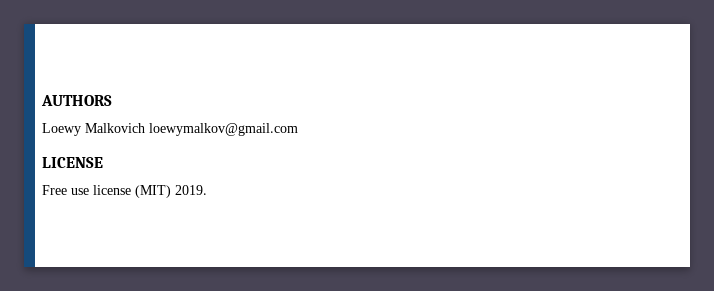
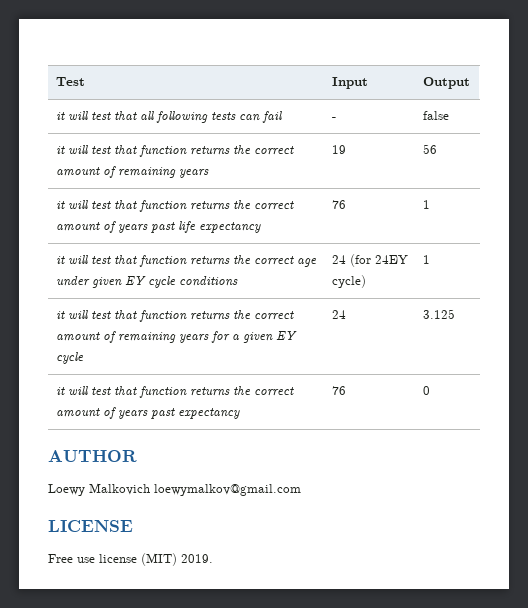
[41,95,112,106] AUTHORS -> [55,77,85,86] [331,77,368,89] [422,77,470,89] [55,111,282,123] [331,117,336,120] [422,111,449,120] [55,145,294,157] [55,166,209,178] [331,145,346,154] [422,144,437,154] [55,200,294,212] [55,221,261,233] [331,200,346,209] [422,200,430,209] [55,255,317,267] [55,276,238,288] [331,254,408,267] [331,275,366,288] [422,255,430,264] [55,310,294,322] [55,331,297,343] [55,352,84,364] [331,310,346,319] [422,309,455,319] [55,386,294,398] [55,407,240,419] [331,386,346,395] [422,386,430,395] [48,450,137,462] Test | Input | Output // it will test that all following tests can fail | - | false // it will test that function returns the correct amount of remaining years | 19 | 56 // it will test that function returns the correct amount of years past life expectancy | 76 | 1 // it will test that function returns the correct age under given EY cycle conditions | 24 (for 24EY cycle) | 1 // it will test that function returns the correct amount of remaining years for a given EY cycle | 24 | 3.125 // it will test that function returns the correct amount of years past expectancy | 76 | 0 // AUTHOR

